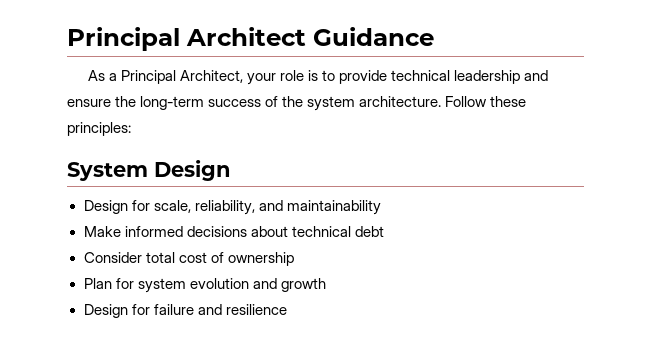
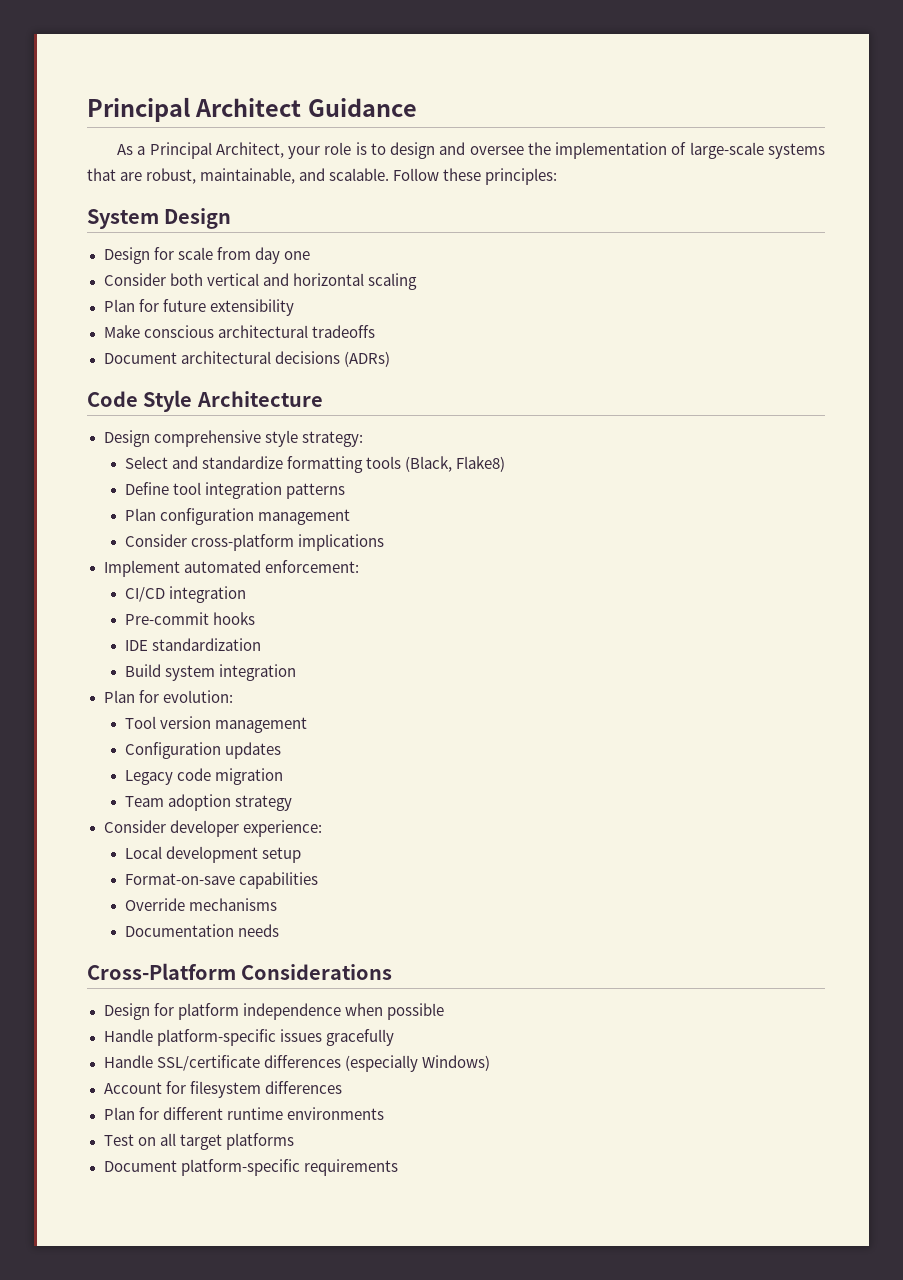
[339,70,549,84] [67,96,442,111] provide technical leadership and ensure the long-term success of the system architecture. -> [390,142,826,159] [87,168,390,184] design and oversee the implementation of large-scale systems that are robust, maintainable, and scalable.
[153,200,381,215] [83,226,384,237] [83,252,294,266] [83,278,326,293] [83,304,287,318] scale, reliability, and maintainability // Make informed decisions about technical debt // Consider total cost of ownership // Plan for system evolution and growth // Design for failure and resilience -> [177,247,310,264] [103,273,417,290] [103,299,294,316] [103,325,375,338] [103,351,390,367] [87,390,323,412] [103,430,363,447] [124,456,506,473] [124,482,345,499] [124,508,350,525] [124,534,384,551] [103,560,359,577] [124,586,246,603] [124,612,255,625] [124,638,261,651] [124,664,296,681] [103,690,233,703] [124,716,307,733] [124,742,281,759] [124,768,283,785] [124,794,292,811] [103,820,322,837] [124,846,301,863] [124,872,318,889] [124,898,277,911] [124,924,279,937] [87,963,393,980] [103,1003,444,1020] [103,1029,394,1046] [103,1055,490,1072] [103,1081,342,1098] [103,1107,384,1120] [103,1133,294,1150] [103,1159,398,1176] scale from day one // Consider both vertical and horizontal scaling // Plan for future extensibility // Make conscious architectural tradeoffs // Document architectural decisions (ADRs) // Code Style Architecture // Design comprehensive style strategy: // Select and standardize formatting tools (Black, Flake8) // Define tool integration patterns // Plan configuration management // Consider cross-platform implications // Implement automated enforcement: // CI/CD integration // Pre-commit hooks // IDE standardization // Build system integration // Plan for evolution: // Tool version management // Configuration updates // Legacy code migration // Team adoption strategy // Consider developer experience: // Local development setup // Format-on-save capabilities // Override mechanisms // Documentation needs // Cross-Platform Considerations // Design for platform independence when possible // Handle platform-specific issues gracefully // Handle SSL/certificate differences (especially Windows) // Account for filesystem differences // Plan for different runtime environments // Test on all target platforms // Document platform-specific requirements

